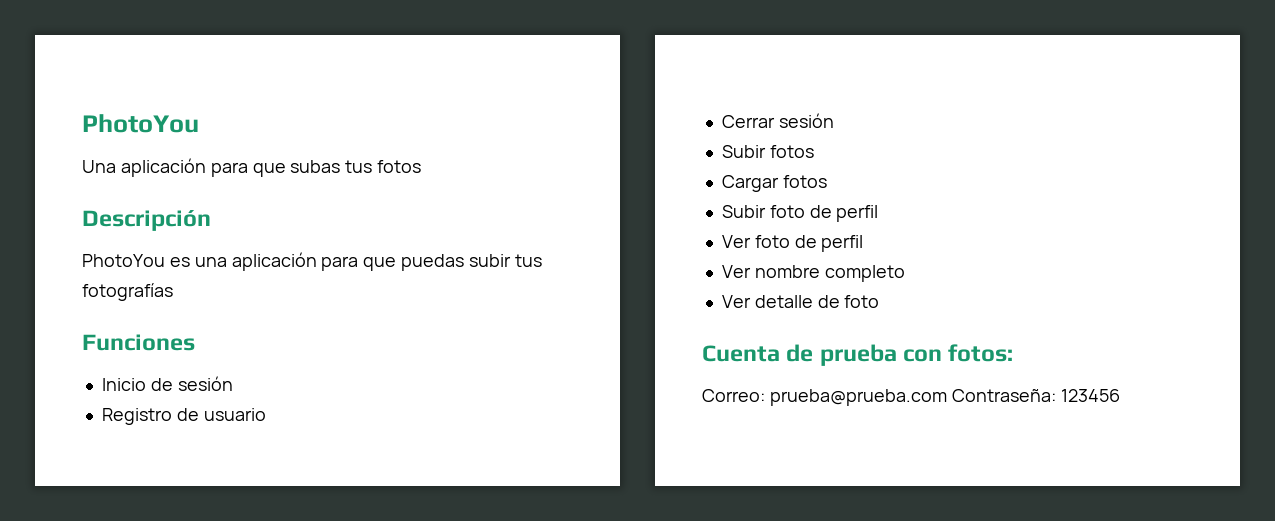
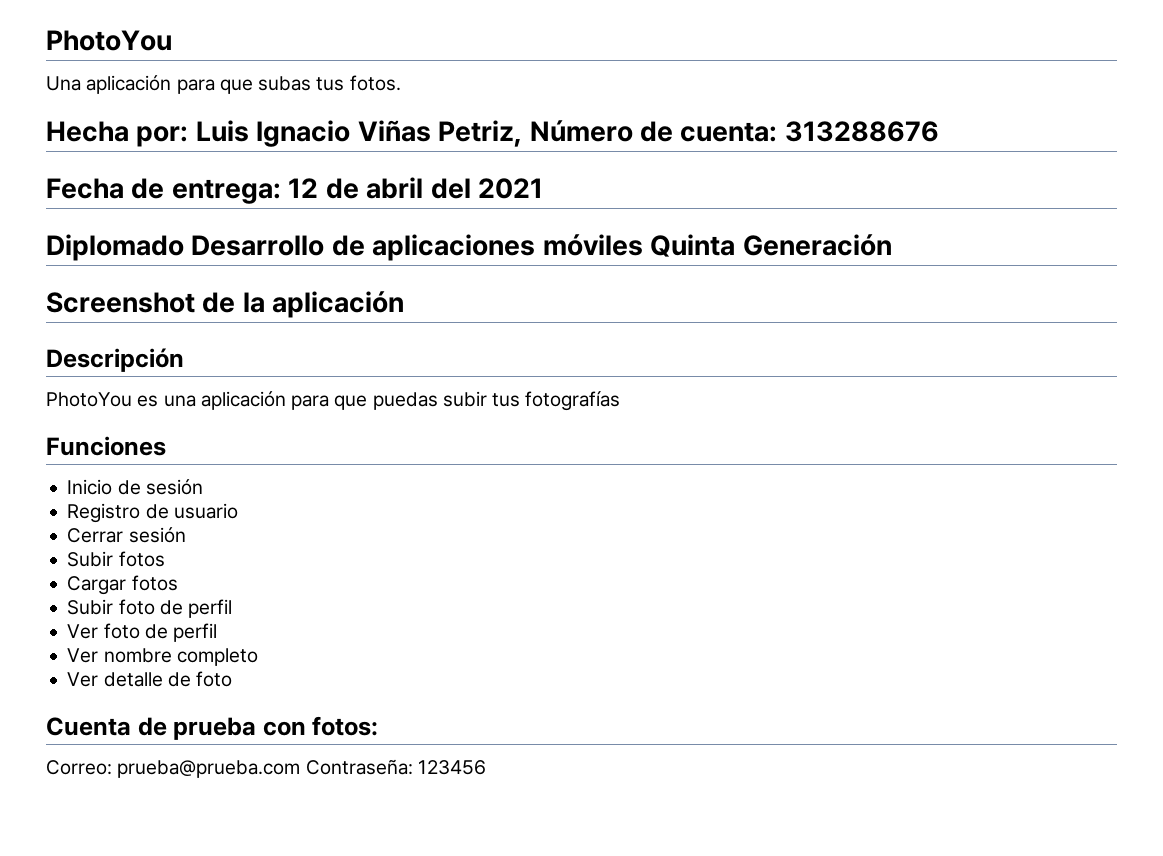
[377,160,422,173] fotos -> [349,75,401,91] [46,120,939,147] [46,177,543,204] [46,234,892,261] [46,291,405,318] fotos. // Hecha por: Luis Ignacio Viñas Petriz, Número de cuenta: 313288676 // Fecha de entrega: 12 de abril del 2021 // Diplomado Desarrollo de aplicaciones móviles Quinta Generación // Screenshot de la aplicación

